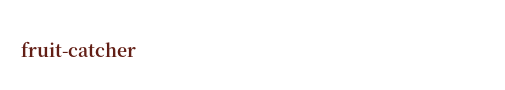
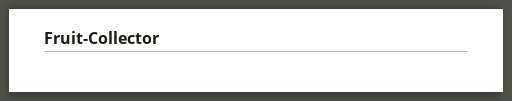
[21,41,136,57] fruit-catcher -> [44,31,159,44] Fruit-Collector

